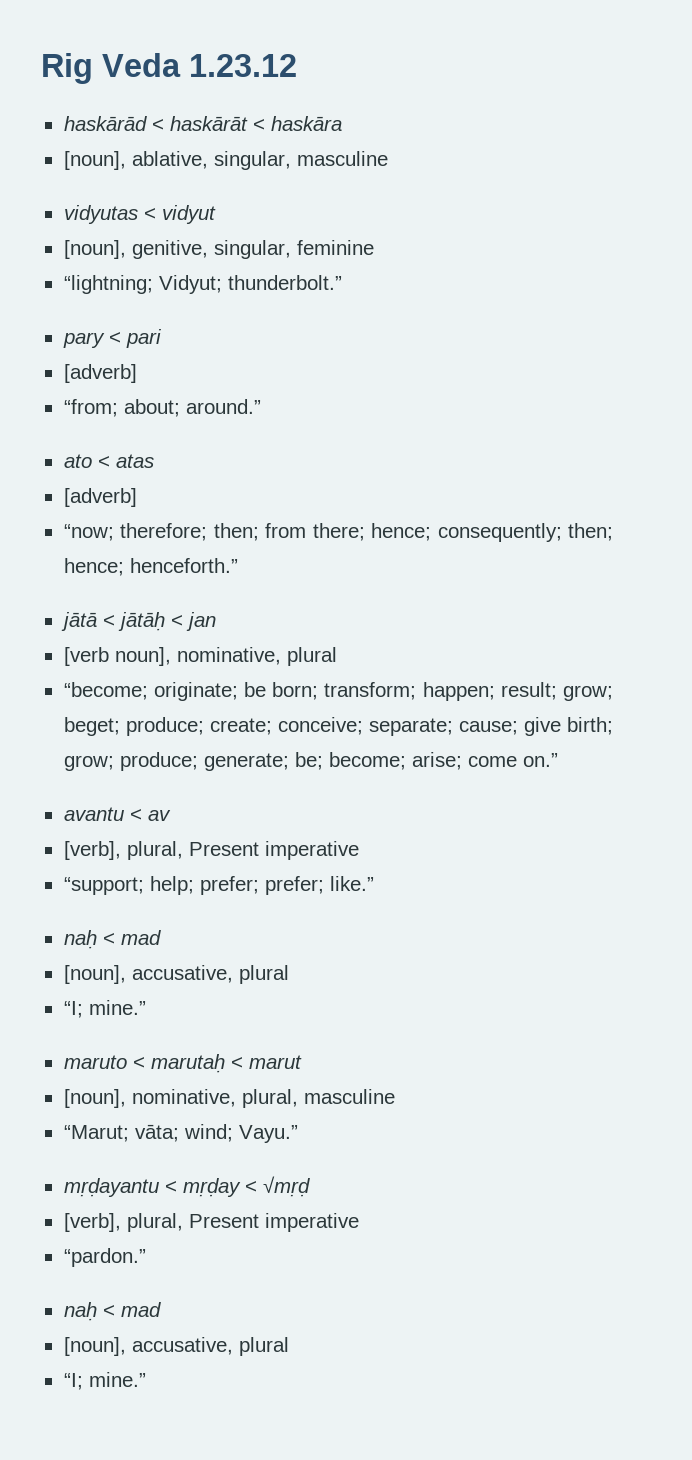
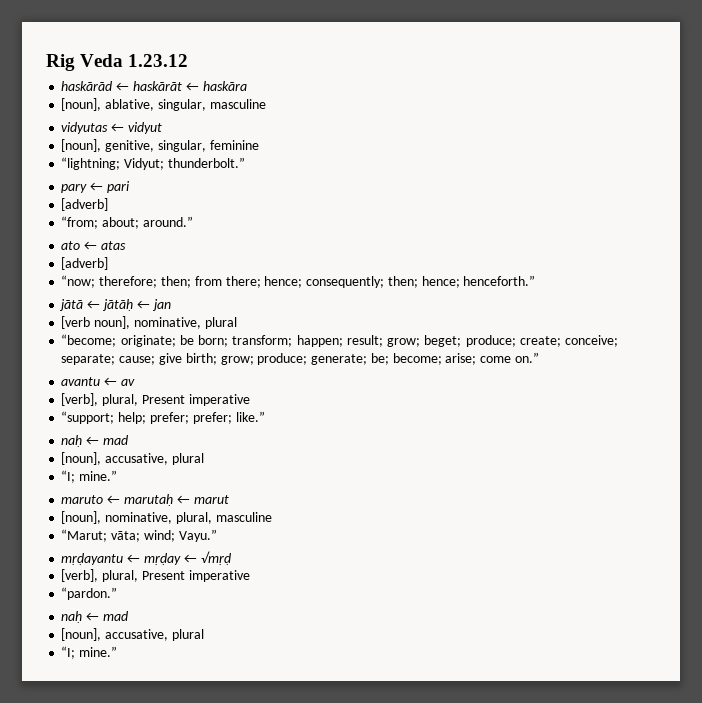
[151,116,265,131] < haskārāt < -> [116,81,199,91] ← haskārāt ←
[143,208,156,220] < -> [111,123,125,132] ←
[108,332,121,344] < -> [90,182,104,191] ←
[97,456,110,468] < -> [84,241,98,250] ←
[102,612,183,631] < jātāḥ < -> [87,299,150,311] ← jātāḥ ←
[129,809,142,821] < -> [104,377,118,386] ←
[102,933,115,945] < -> [86,436,100,445] ←
[132,1054,243,1073] < marutaḥ < -> [107,494,190,506] ← marutaḥ ←
[164,1178,257,1197] < mṛḍay < -> [127,553,197,565] ← mṛḍay ←
[102,1305,115,1317] < -> [86,612,100,621] ←

